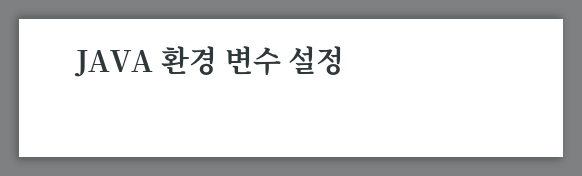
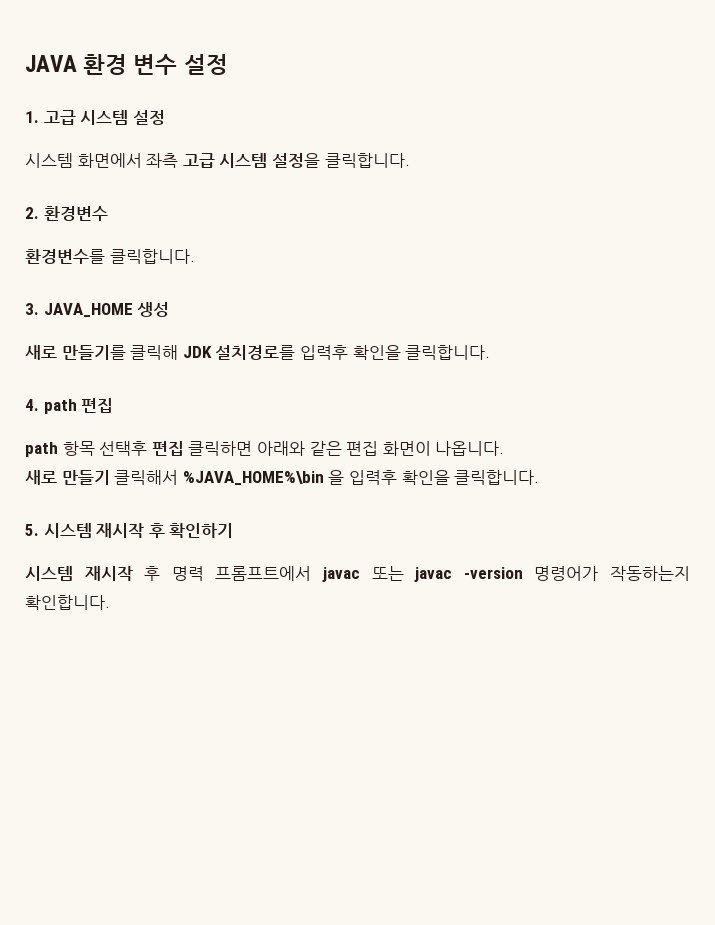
(345, 60) none -> [25,110,165,125] [25,153,410,168] [25,206,108,221] [25,249,195,264] [25,302,170,317] [25,345,491,360] [25,398,114,414] [25,441,505,457] [25,470,540,485] [25,523,234,538] [25,566,691,582] [25,595,110,610] // 1. 고급 시스템 설정 // 시스템 화면에서 좌측 고급 시스템 설정을 클릭합니다. // 2. 환경변수 // 환경변수를 클릭합니다. // 3. JAVA_HOME 생성 // 새로 만들기를 클릭해 JDK 설치경로를 입력후 확인을 클릭합니다. // 4. path 편집 // path 항목 선택후 편집 클릭하면 아래와 같은 편집 화면이 나옵니다. // 새로 만들기 클릭해서 %JAVA_HOME%\bin 을 입력후 확인을 클릭합니다. // 5. 시스템 재시작 후 확인하기 // 시스템 재시작 후 명력 프롬프트에서 javac 또는 javac -version 명령어가 작동하는지 확인합니다.

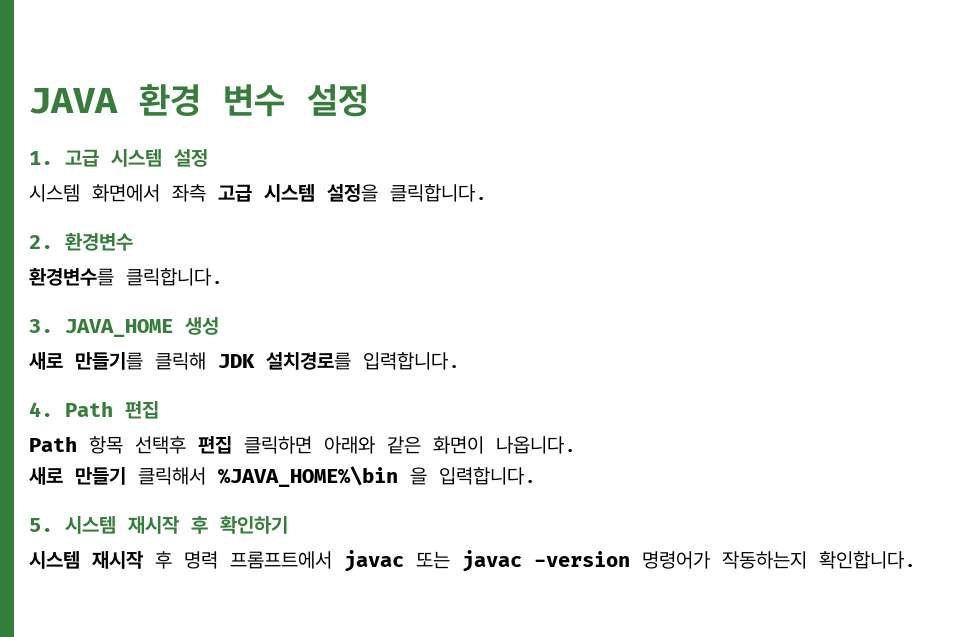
[299,345,491,360] 입력후 확인을 클릭합니다. -> [363,352,460,370] 입력합니다.
[43,399,77,414] path -> [65,401,113,417] Path
[25,442,58,457] path -> [29,436,77,452] Path
[346,441,379,456] 편집 -> (421, 445) none
[348,470,540,485] 입력후 확인을 클릭합니다. -> [439,467,536,485] 입력합니다.

